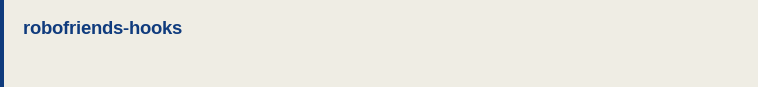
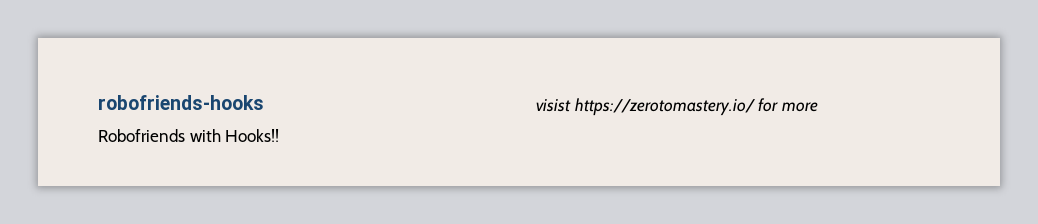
(182, 27) none -> [98,129,280,142] [536,98,818,116] // Robofriends with Hooks!! // visist https://zerotomastery.io/ for more

